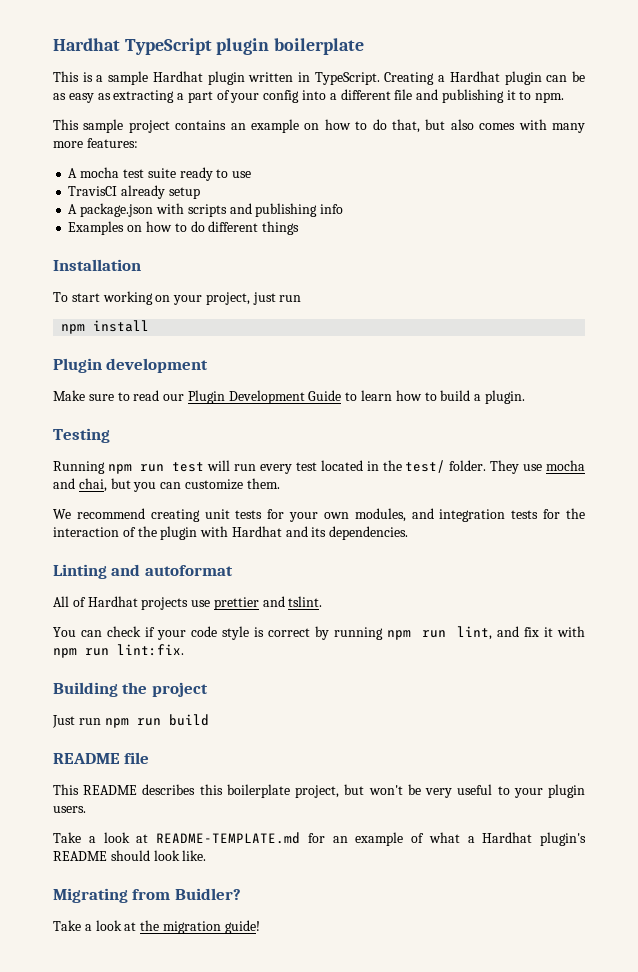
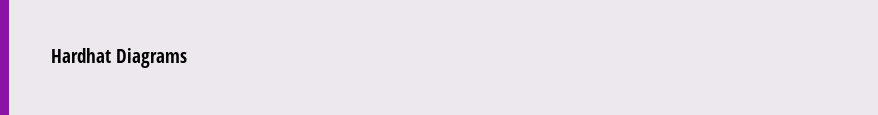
[53,38,365,55] [53,71,585,85] [53,89,565,103] [53,119,585,133] [53,138,138,148] [68,167,252,181] [68,185,200,199] [68,203,344,217] [68,221,300,235] [53,259,141,271] [53,291,302,305] [61,320,150,334] [53,358,209,373] [53,390,525,404] [53,428,110,443] [53,460,586,474] [53,478,280,492] [53,508,586,522] [53,526,409,540] [53,564,233,579] [53,596,323,610] [53,626,586,640] [53,644,184,658] [53,682,208,697] [52,714,209,728] [53,752,150,764] [53,784,585,798] [53,806,86,813] [53,832,586,846] [53,850,207,861] [53,888,241,903] [53,920,260,934] Hardhat TypeScript plugin boilerplate // This is a sample Hardhat plugin written in TypeScript. Creating a Hardhat plugin can be as easy as extracting a part of your config into a different file and publishing it to npm. // This sample project contains an example on how to do that, but also comes with many more features: // A mocha test suite ready to use // TravisCI already setup // A package.json with scripts and publishing info // Examples on how to do different things // Installation // To start working on your project, just run // npm install // Plugin development // Make sure to read our Plugin Development Guide to learn how to build a plugin. // Testing // Running npm run test will run every test located in the test/ folder. They use mocha and chai, but you can customize them. // We recommend creating unit tests for your own modules, and integration tests for the interaction of the plugin with Hardhat and its dependencies. // Linting and autoformat // All of Hardhat projects use prettier and tslint. // You can check if your code style is correct by running npm run lint, and fix it with npm run lint:fix. // Building the project // Just run npm run build // README file // This README describes this boilerplate project, but won't be very useful to your plugin users. // Take a look at README-TEMPLATE.md for an example of what a Hardhat plugin's README should look like. // Migrating from Buidler? // Take a look at the migration guide! -> [51,48,188,68] Hardhat Diagrams

